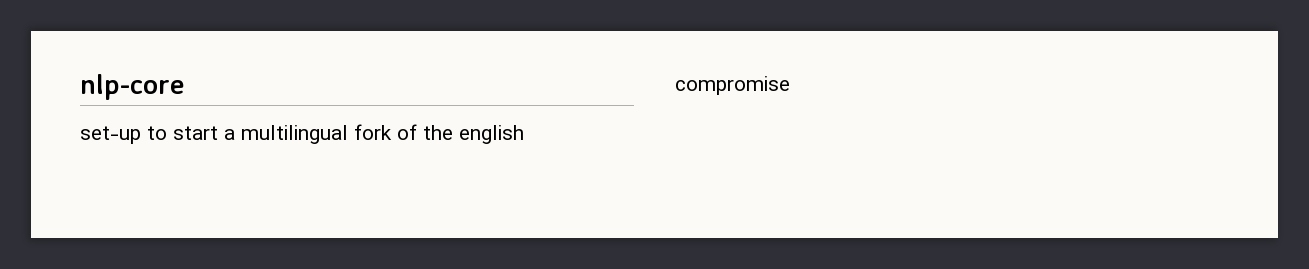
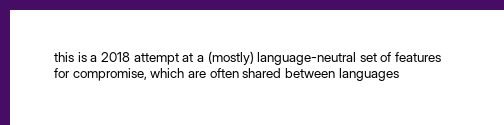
[80,74,185,100] [80,124,524,144] [675,76,790,95] nlp-core // set-up to start a multilingual fork of the english compromise -> [54,51,442,65] [54,68,399,81] this is a 2018 attempt at a (mostly) language-neutral set of features for compromise, which are often shared between languages

